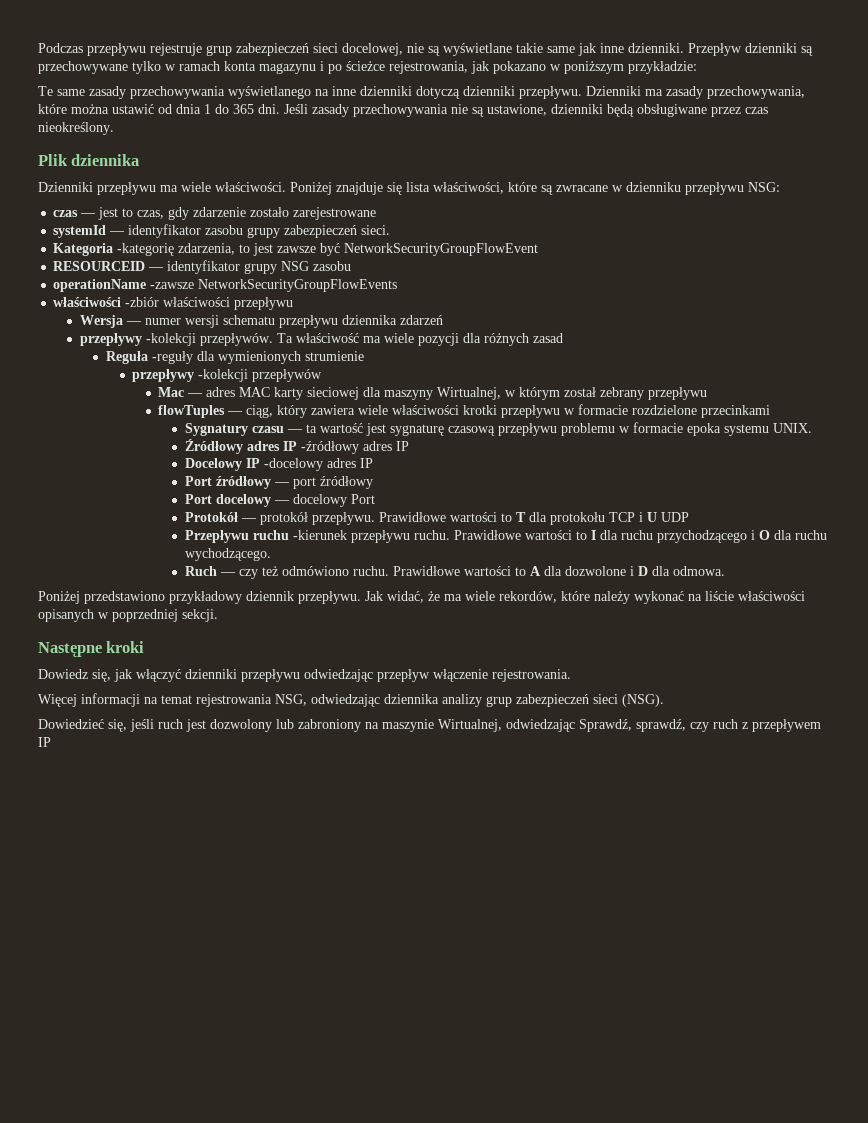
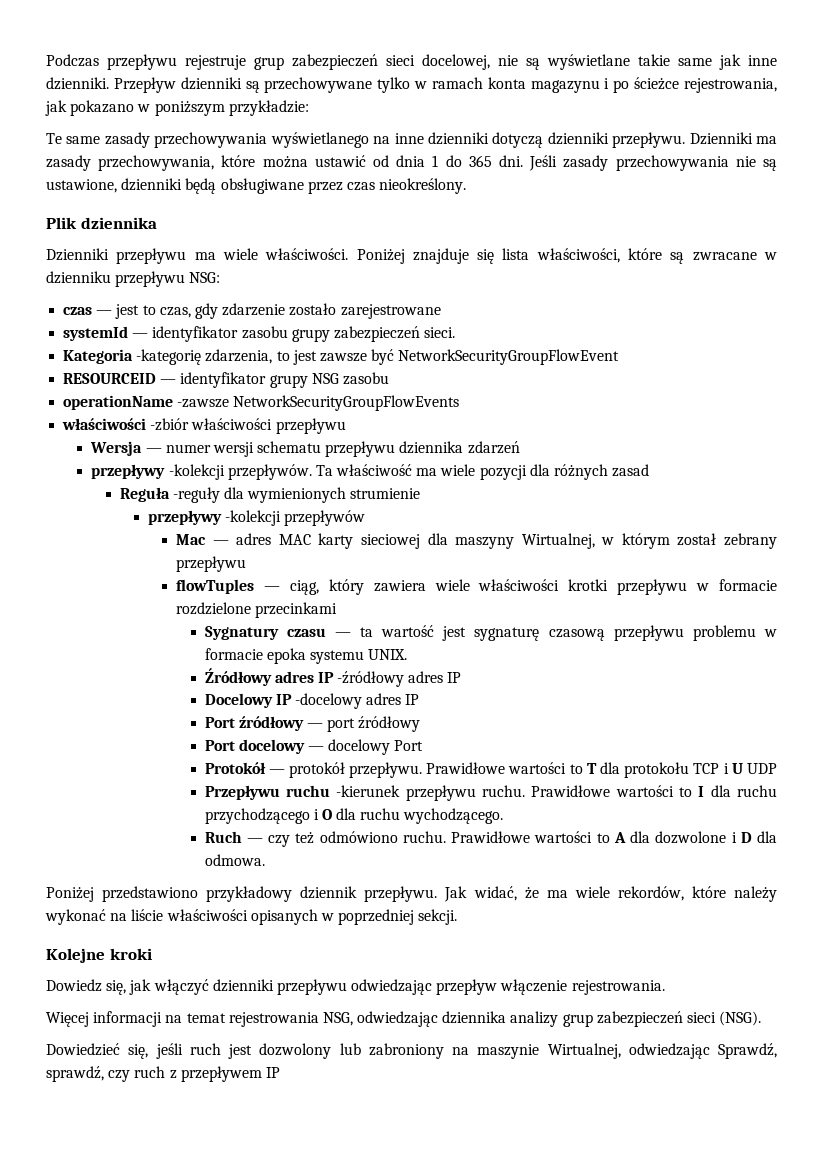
[38,642,102,657] Następne -> [46,948,105,963] Kolejne

